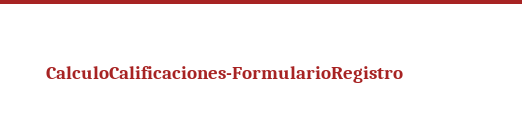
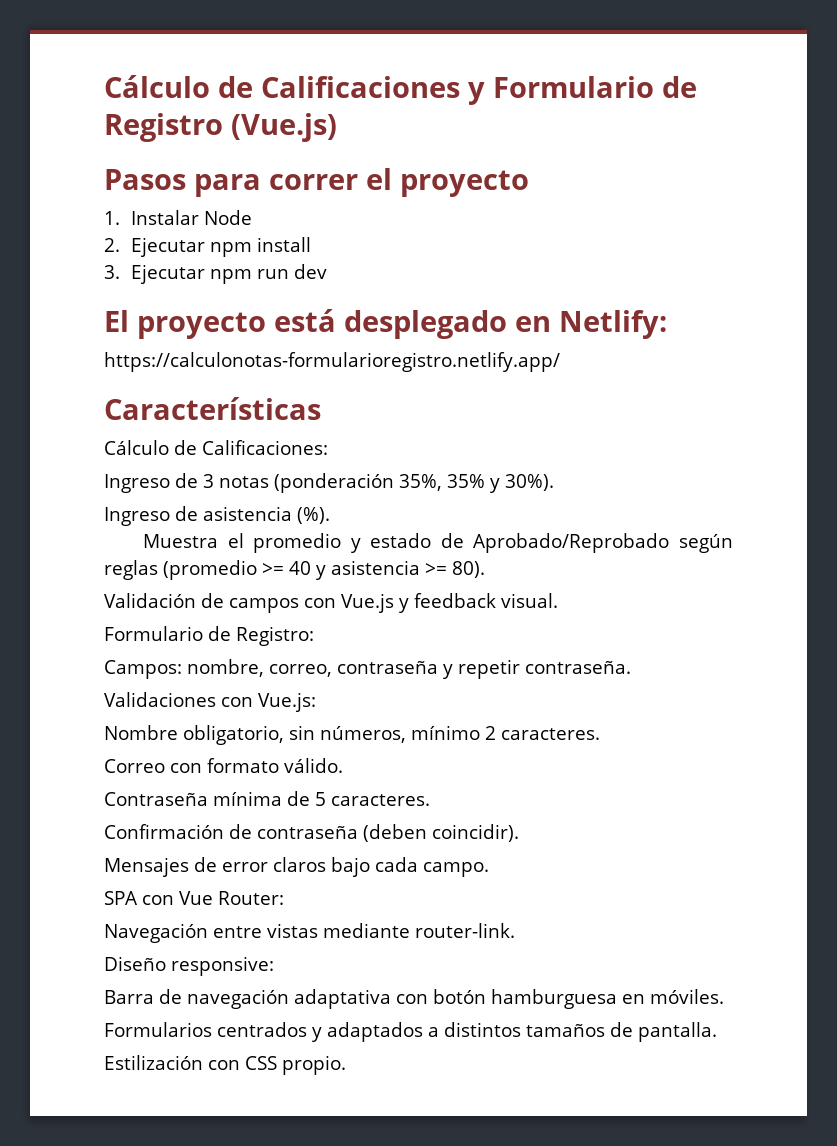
[46,66,403,83] CalculoCalificaciones-FormularioRegistro -> [104,75,697,105] [104,113,337,142] [104,168,529,197] [104,210,252,225] [104,237,311,257] [104,264,327,284] [104,309,667,339] [104,352,560,372] [104,397,321,420] [104,440,328,455] [104,473,554,493] [104,506,330,526] [142,533,733,553] [104,560,485,580] [104,593,558,613] [104,626,314,646] [104,659,631,679] [104,692,316,712] [104,725,600,745] [104,758,343,773] [104,791,430,806] [104,824,519,842] [104,857,489,877] [104,891,284,905] [104,923,515,943] [104,956,274,976] [104,989,724,1009] [104,1022,717,1042] [104,1055,346,1075] Cálculo de Calificaciones y Formulario de Registro (Vue.js) // Pasos para correr el proyecto // 1. Instalar Node // 2. Ejecutar npm install // 3. Ejecutar npm run dev // El proyecto está desplegado en Netlify: // https://calculonotas-formularioregistro.netlify.app/ // Características // Cálculo de Calificaciones: // Ingreso de 3 notas (ponderación 35%, 35% y 30%). // Ingreso de asistencia (%). // Muestra el promedio y estado de Aprobado/Reprobado según reglas (promedio >= 40 y asistencia >= 80). // Validación de campos con Vue.js y feedback visual. // Formulario de Registro: // Campos: nombre, correo, contraseña y repetir contraseña. // Validaciones con Vue.js: // Nombre obligatorio, sin números, mínimo 2 caracteres. // Correo con formato válido. // Contraseña mínima de 5 caracteres. // Confirmación de contraseña (deben coincidir). // Mensajes de error claros bajo cada campo. // SPA con Vue Router: // Navegación entre vistas mediante router-link. // Diseño responsive: // Barra de navegación adaptativa con botón hamburguesa en móviles. // Formularios centrados y adaptados a distintos tamaños de pantalla. // Estilización con CSS propio.

